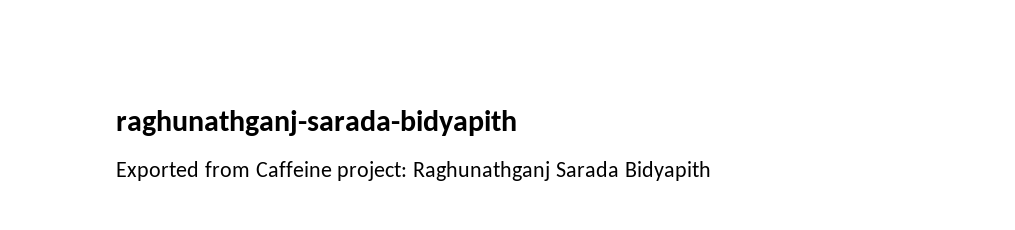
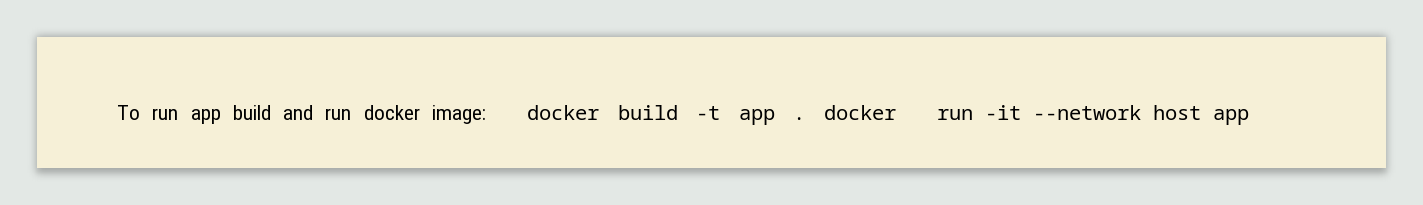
[116,110,517,136] [116,161,711,181] raghunathganj-sarada-bidyapith // Exported from Caffeine project: Raghunathganj Sarada Bidyapith -> [117,105,1249,125] To run app build and run docker image: docker build -t app . docker run -it --network host app

